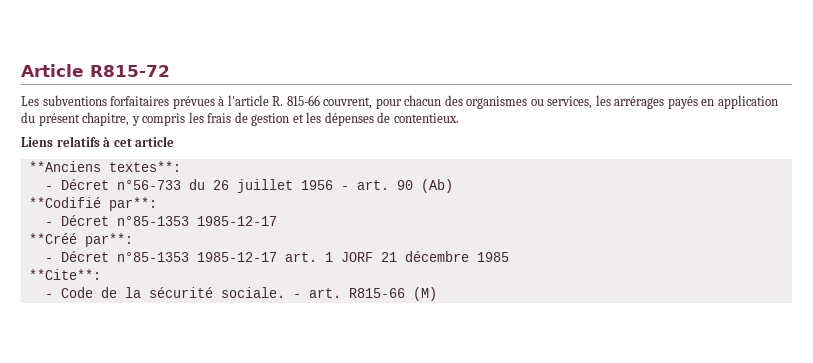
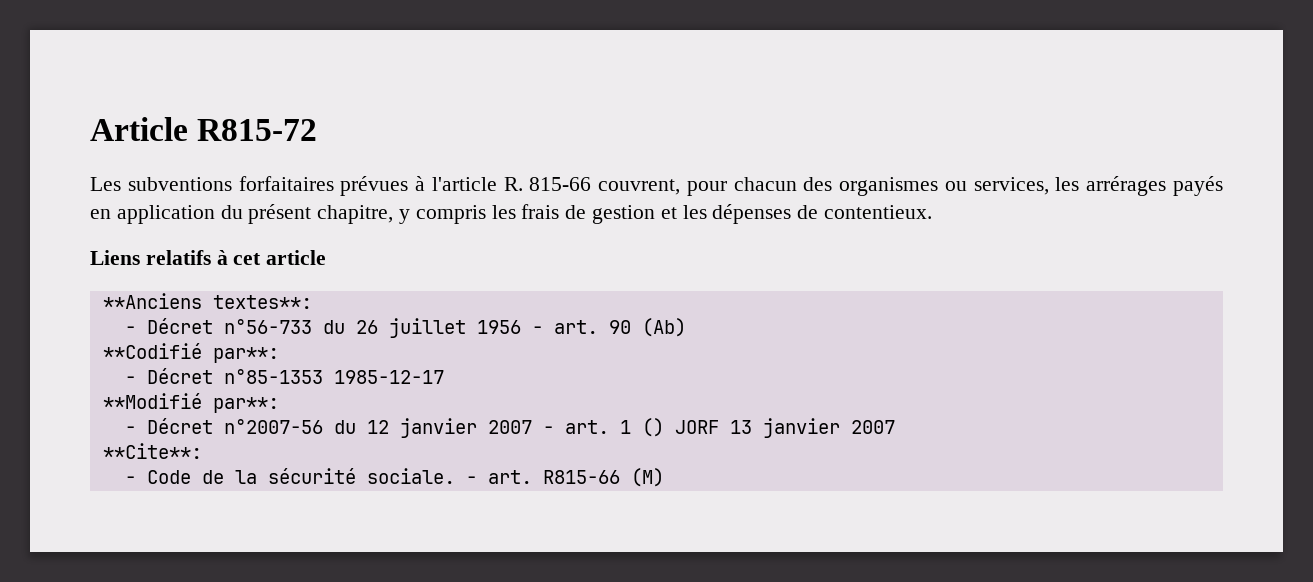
[28,233,133,247] [44,251,509,262] **Créé par**: // - Décret n°85-1353 1985-12-17 art. 1 JORF 21 décembre 1985 -> [102,393,279,413] [124,418,895,438] **Modifié par**: // - Décret n°2007-56 du 12 janvier 2007 - art. 1 () JORF 13 janvier 2007

